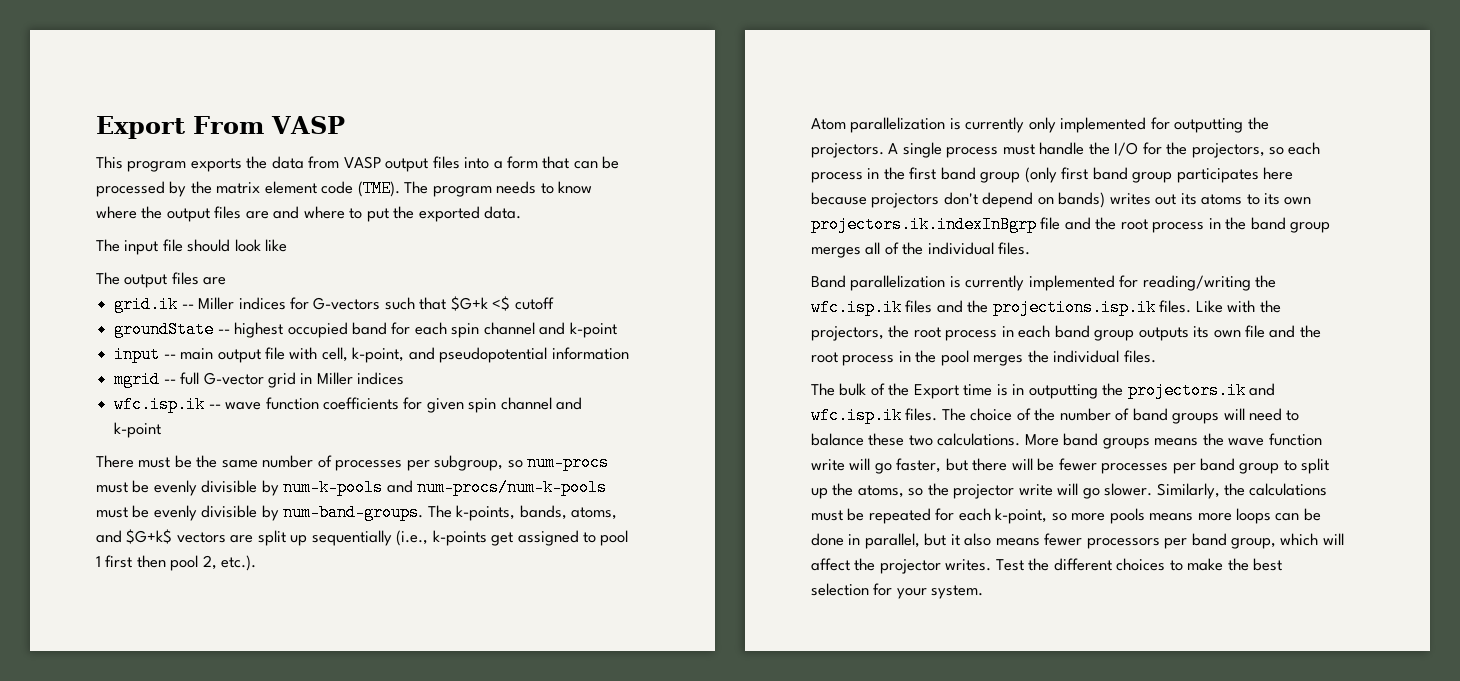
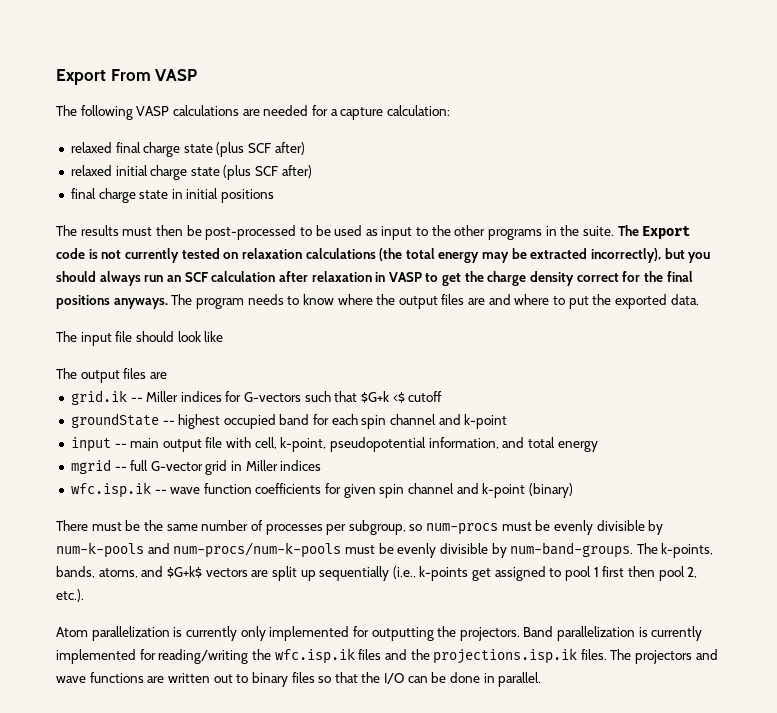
[96,156,620,172] [96,180,400,197] This program exports the data from VASP output files into a form that can be processed by the matrix element code (TME). -> [56,105,450,120] [70,142,305,157] [70,165,312,180] [70,188,275,203] [56,225,691,240] [56,248,711,263] [56,271,693,286] [56,295,168,309] The following VASP calculations are needed for a capture calculation: // relaxed final charge state (plus SCF after) // relaxed initial charge state (plus SCF after) // final charge state in initial positions // The results must then be post-processed to be used as input to the other programs in the suite. The Export code is not currently tested on relaxation calculations (the total energy may be extracted incorrectly), but you should always run an SCF calculation after relaxation in VASP to get the charge density correct for the final positions anyways.
[408,347,629,363] and pseudopotential information -> [330,437,598,452] pseudopotential information, and total energy
(162, 430) none -> [528,483,573,498] (binary)
[888,142,1321,158] [811,167,1294,183] [811,192,1312,208] [811,216,1331,233] [811,242,1031,258] A single process must handle the I/O for the projectors, so each process in the first band group (only first band group participates here because projectors don't depend on bands) writes out its atoms to its own projectors.ik.indexInBgrp file and the root process in the band group merges all of the individual files. // -> (520, 634) none
[1195,300,1281,313] [811,325,1321,341] [811,350,1156,366] [811,382,1276,399] [811,407,1300,424] [811,433,1322,449] [811,458,1330,474] [811,483,1328,499] [811,508,1321,524] [811,533,1344,549] [811,558,1283,574] [811,583,984,599] Like with the projectors, the root process in each band group outputs its own file and the root process in the pool merges the individual files. // The bulk of the Export time is in outputting the projectors.ik and wfc.isp.ik files. The choice of the number of band groups will need to balance these two calculations. More band groups means the wave function write will go faster, but there will be fewer processes per band group to split up the atoms, so the projector write will go slower. Similarly, the calculations must be repeated for each k-point, so more pools means more loops can be done in parallel, but it also means fewer processors per band group, which will affect the projector writes. Test the different choices to make the best selection for your system. -> [610,649,718,664] [56,672,542,687] The projectors and wave functions are written out to binary files so that the I/O can be done in parallel.

